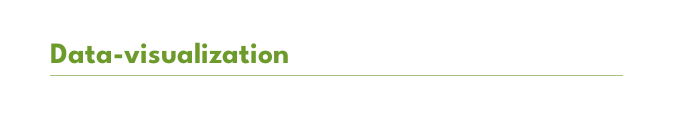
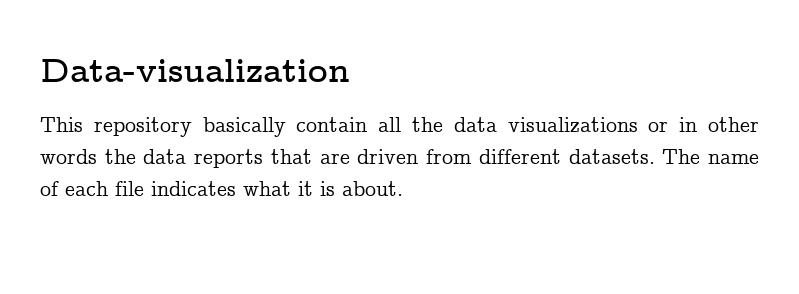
(289, 53) none -> [40,117,759,137] [40,149,760,168] [40,181,403,196] // This repository basically contain all the data visualizations or in other words the data reports that are driven from different datasets. The name of each file indicates what it is about.

